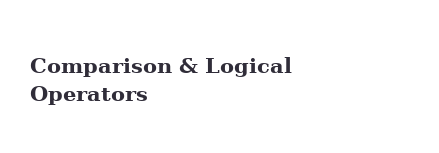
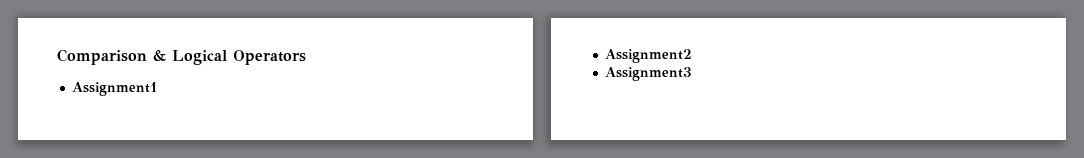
(148, 95) none -> [72,82,158,96] [605,49,693,63] [605,67,693,81] // Assignment1 // Assignment2 // Assignment3

